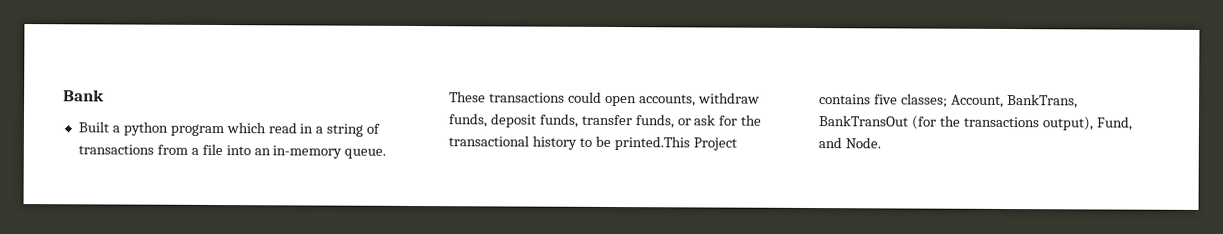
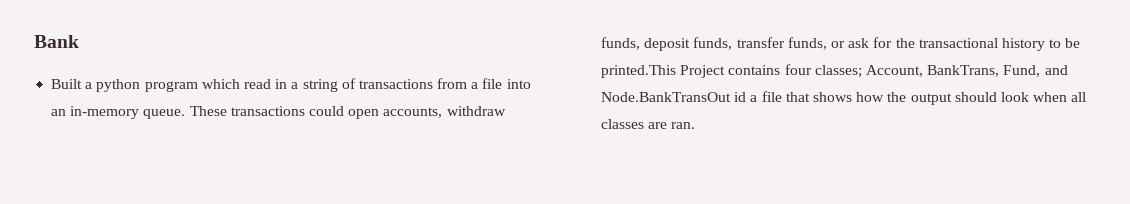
[873,94,898,105] five -> [784,64,812,75] four
[817,115,1133,131] [817,137,881,149] BankTransOut (for the transactions output), Fund, and Node. -> [1003,65,1068,77] [601,91,1087,105] [601,119,696,129] Fund, and Node.BankTransOut id a file that shows how the output should look when all classes are ran.

